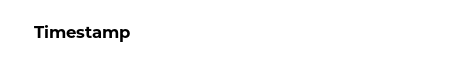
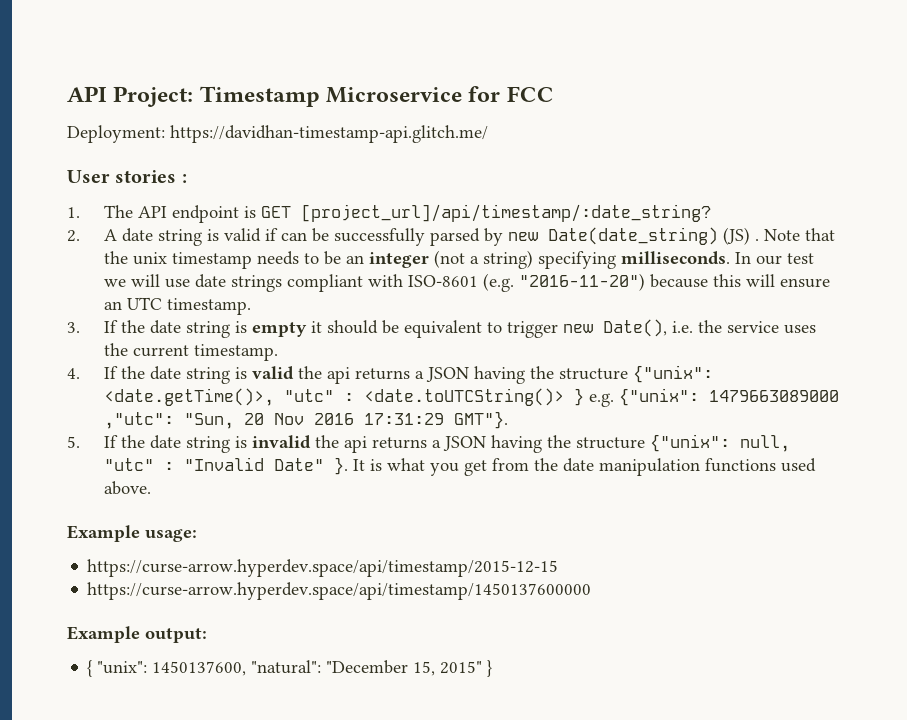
[34,25,130,42] Timestamp -> [67,86,554,107] [67,125,488,143] [67,170,187,183] [67,204,711,223] [67,227,835,246] [103,250,814,269] [103,273,830,292] [103,297,251,315] [67,319,816,338] [103,343,278,361] [67,365,713,384] [103,388,839,407] [103,411,508,429] [67,434,790,453] [103,457,816,476] [103,481,151,495] [67,525,197,542] [87,559,559,577] [87,582,592,600] [67,626,207,643] [87,660,493,677] API Project: Timestamp Microservice for FCC // Deployment: https://davidhan-timestamp-api.glitch.me/ // User stories : // 1. The API endpoint is GET [project_url]/api/timestamp/:date_string? // 2. A date string is valid if can be successfully parsed by new Date(date_string) (JS) . Note that the unix timestamp needs to be an integer (not a string) specifying milliseconds. In our test we will use date strings compliant with ISO-8601 (e.g. "2016-11-20") because this will ensure an UTC timestamp. // 3. If the date string is empty it should be equivalent to trigger new Date(), i.e. the service uses the current timestamp. // 4. If the date string is valid the api returns a JSON having the structure {"unix": <date.getTime()>, "utc" : <date.toUTCString()> } e.g. {"unix": 1479663089000 ,"utc": "Sun, 20 Nov 2016 17:31:29 GMT"}. // 5. If the date string is invalid the api returns a JSON having the structure {"unix": null, "utc" : "Invalid Date" }. It is what you get from the date manipulation functions used above. // Example usage: // https://curse-arrow.hyperdev.space/api/timestamp/2015-12-15 // https://curse-arrow.hyperdev.space/api/timestamp/1450137600000 // Example output: // { "unix": 1450137600, "natural": "December 15, 2015" }

